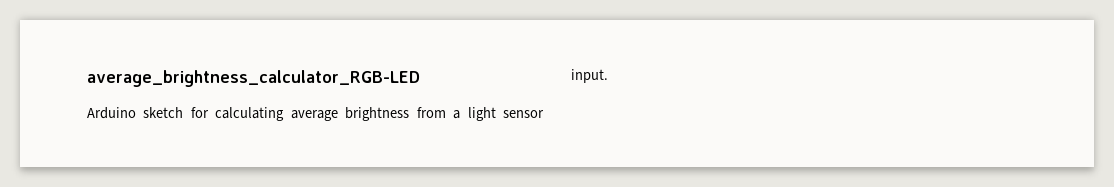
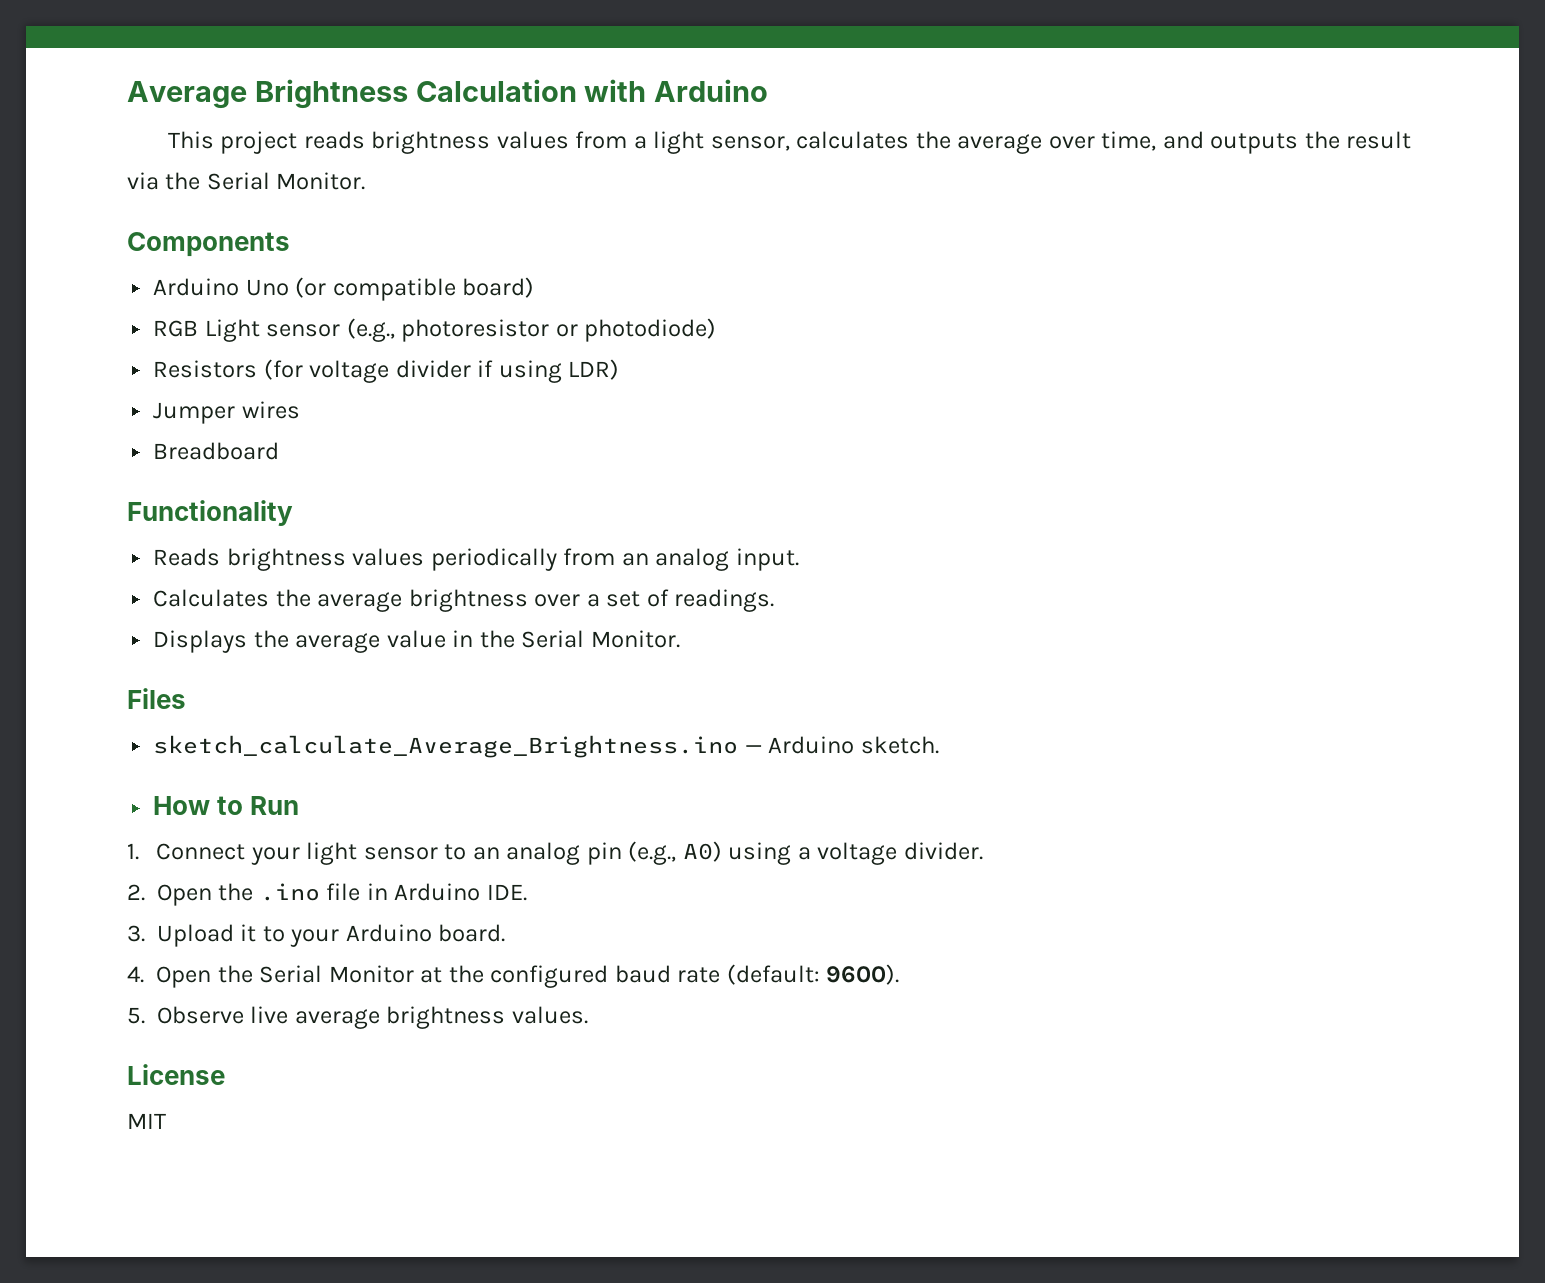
[87,70,420,87] [87,107,544,121] [571,69,608,83] average_brightness_calculator_RGB-LED // Arduino sketch for calculating average brightness from a light sensor input. -> [127,79,769,109] [167,131,1412,154] [127,172,366,190] [127,232,290,257] [153,277,535,301] [153,318,717,342] [153,359,620,383] [153,401,300,424] [153,442,280,460] [127,500,293,526] [153,548,799,571] [153,589,775,612] [153,630,680,653] [127,688,186,709] [153,735,939,758] [153,796,300,815] [127,841,983,865] [127,883,527,906] [127,924,506,947] [127,964,900,988] [127,1006,588,1029] [127,1064,225,1085] [127,1113,166,1129] Average Brightness Calculation with Arduino // This project reads brightness values from a light sensor, calculates the average over time, and outputs the result via the Serial Monitor. // Components // Arduino Uno (or compatible board) // RGB Light sensor (e.g., photoresistor or photodiode) // Resistors (for voltage divider if using LDR) // Jumper wires // Breadboard // Functionality // Reads brightness values periodically from an analog input. // Calculates the average brightness over a set of readings. // Displays the average value in the Serial Monitor. // Files // sketch_calculate_Average_Brightness.ino — Arduino sketch. // How to Run // 1. Connect your light sensor to an analog pin (e.g., A0) using a voltage divider. // 2. Open the .ino file in Arduino IDE. // 3. Upload it to your Arduino board. // 4. Open the Serial Monitor at the configured baud rate (default: 9600). // 5. Observe live average brightness values. // License // MIT

